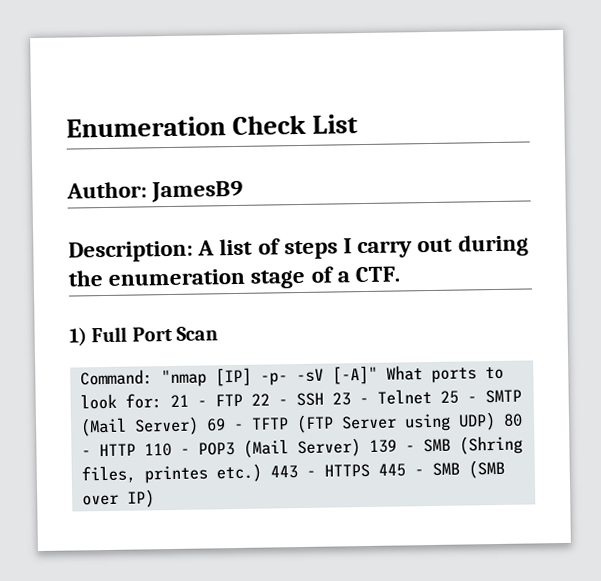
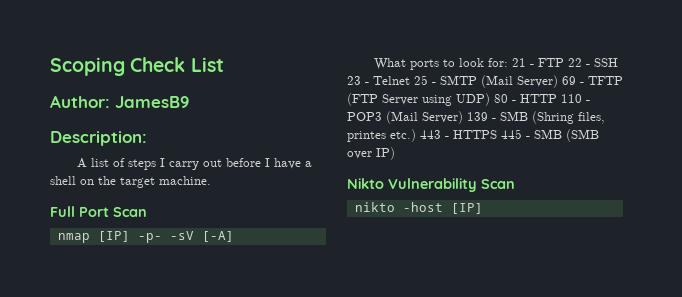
[66,116,226,138] Enumeration -> [50,57,125,76] Scoping
(193, 251) none -> (147, 138) //
[457,234,529,257] [68,266,401,289] [69,327,87,347] during the enumeration stage of a CTF. // 1) -> [226,158,313,169] [50,176,211,188] before I have a shell on the target machine. //
[80,369,208,388] Command: "nmap -> [57,233,90,243] nmap
[332,365,379,385] [-A]" -> [201,231,234,242] [-A] //
(156, 498) none -> [347,178,515,192] [354,202,483,214] // Nikto Vulnerability Scan // nikto -host [IP]

